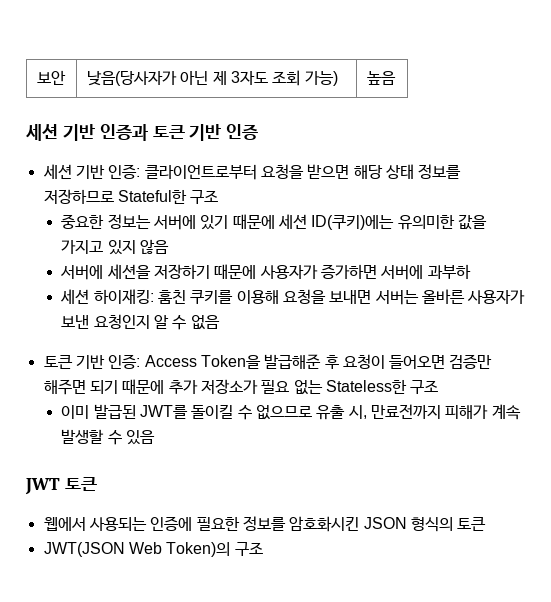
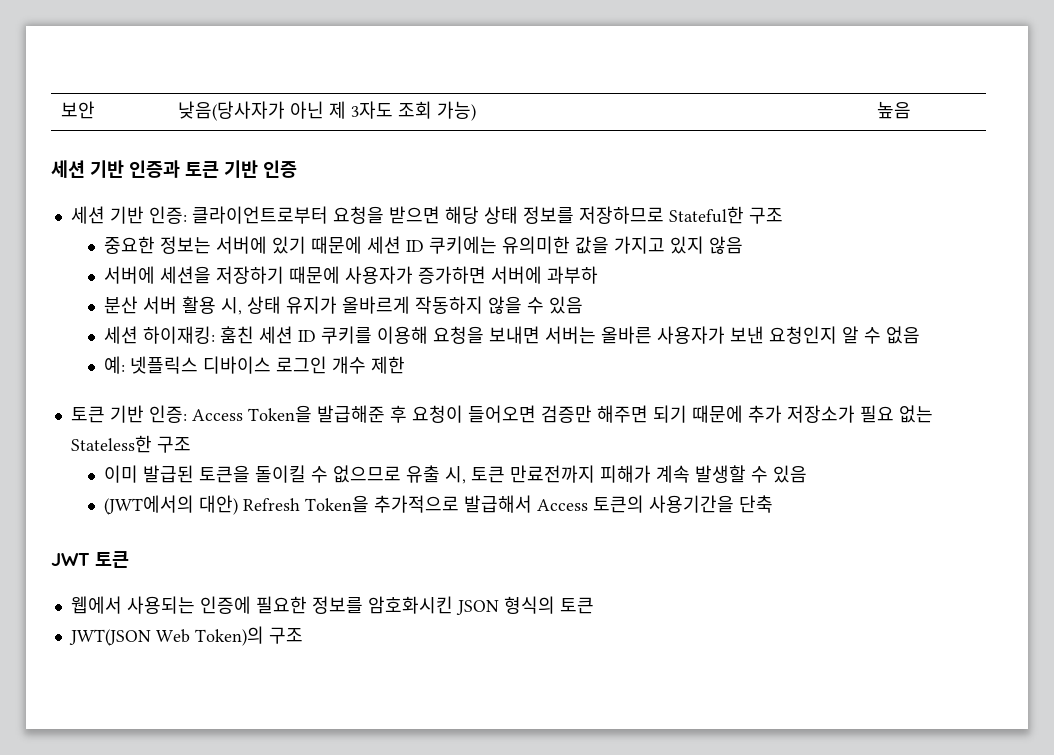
[311,215,395,230] ID(쿠키)에는 -> [406,236,498,254] ID 쿠키에는
(471, 271) none -> [104,296,584,315] // 분산 서버 활용 시, 상태 유지가 올바르게 작동하지 않을 수 있음
(187, 297) none -> [259,326,317,344] 세션 ID
(220, 322) none -> [104,356,406,374] // 예: 넷플릭스 디바이스 로그인 개수 제한
[140,405,189,419] JWT를 -> [199,465,251,483] 토큰을
(367, 412) none -> [471,466,506,483] 토큰
(156, 437) none -> [104,495,774,515] // (JWT에서의 대안) Refresh Token을 추가적으로 발급해서 Access 토큰의 사용기간을 단축

